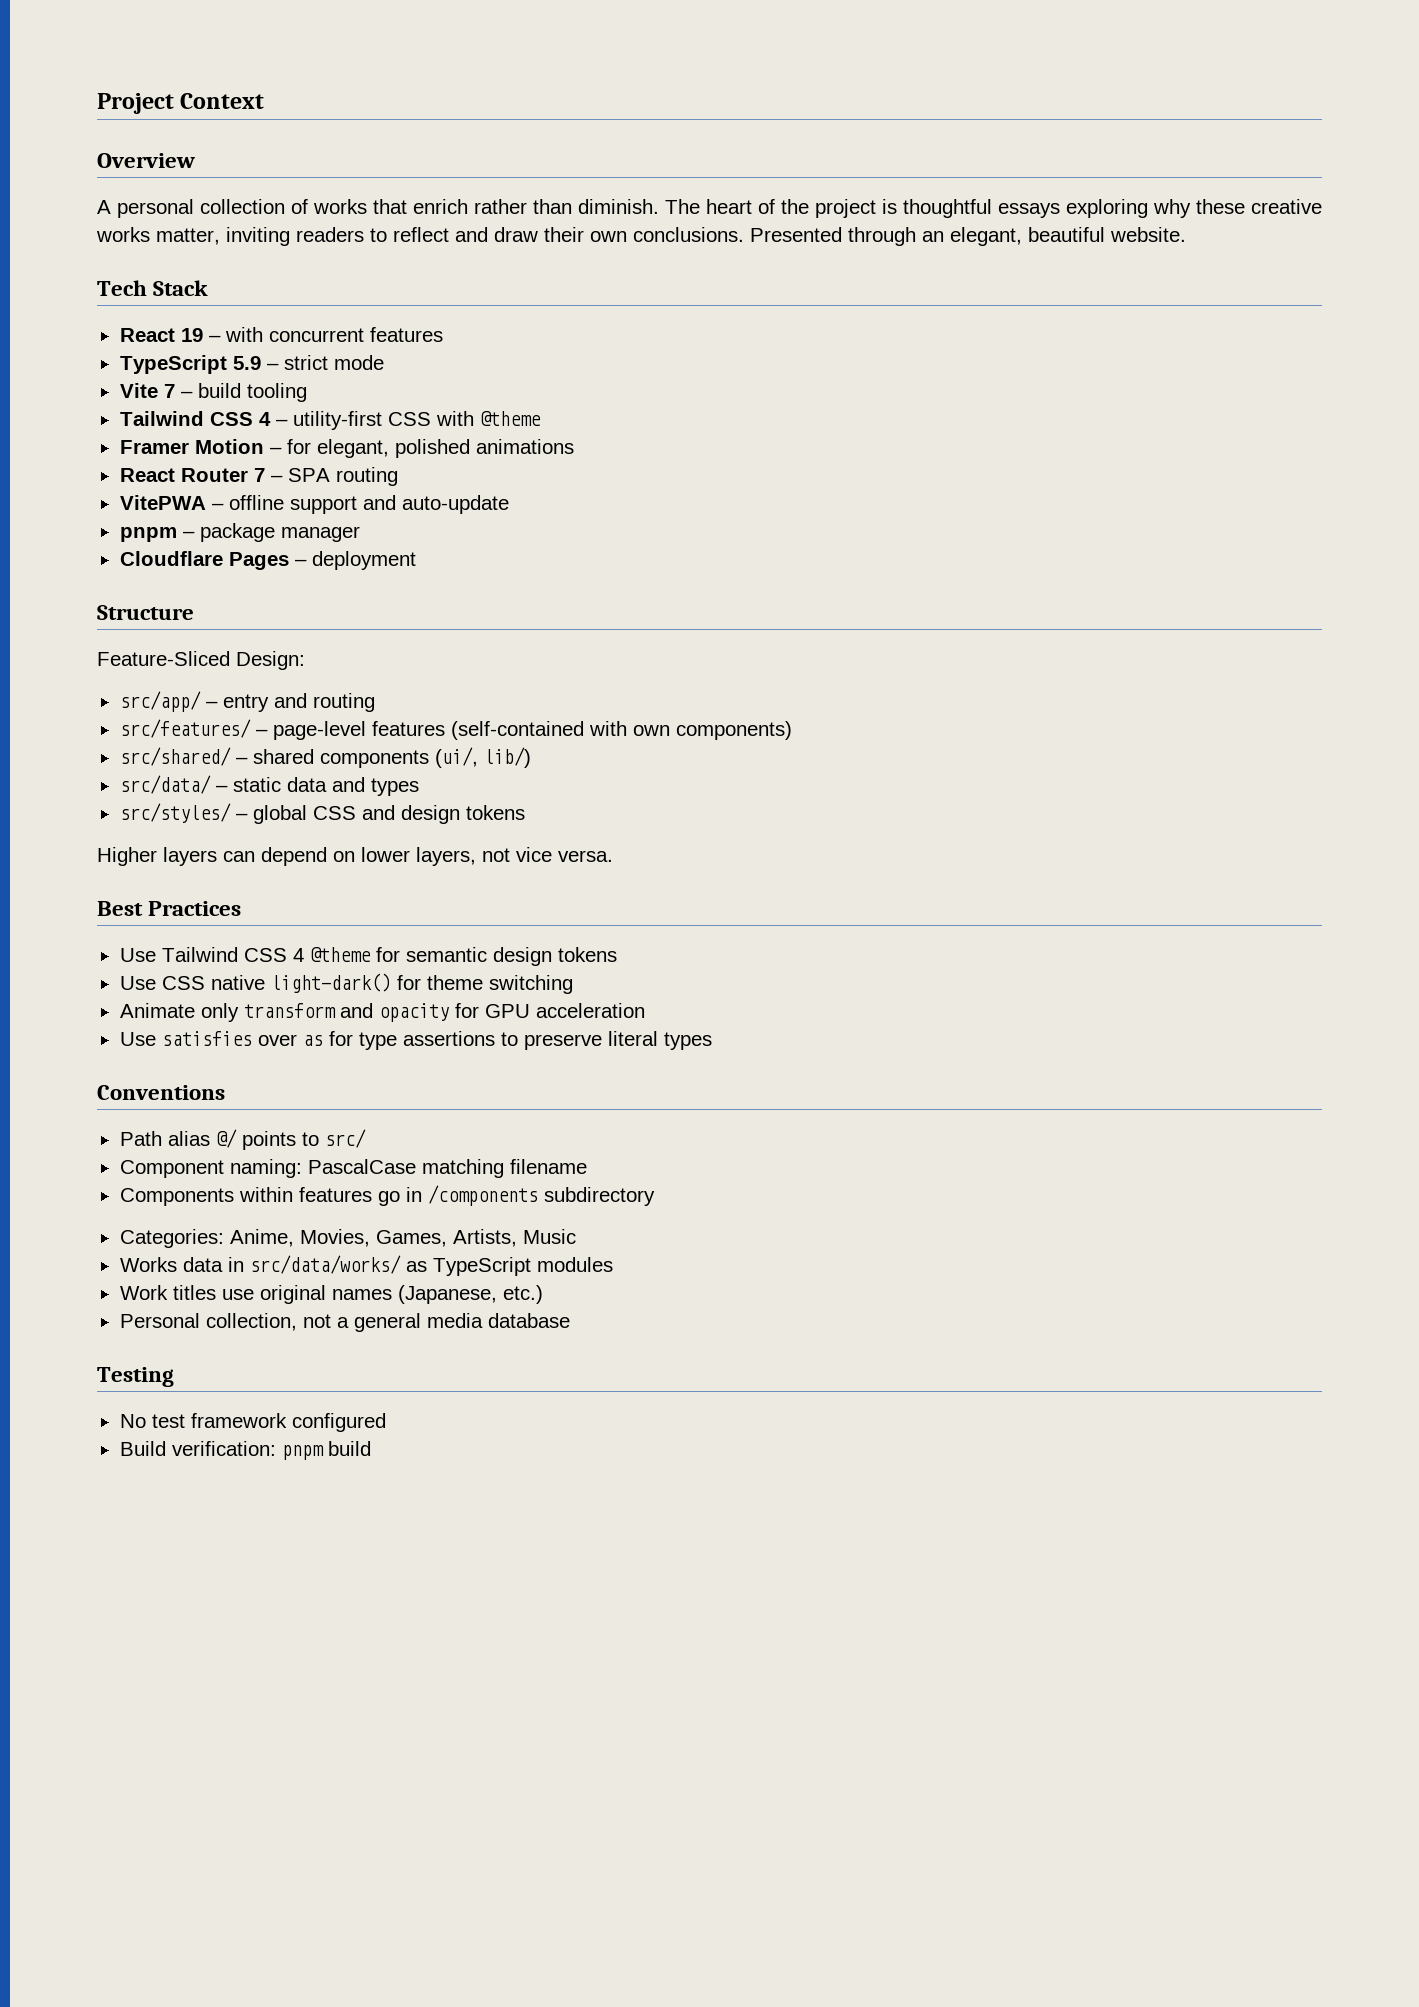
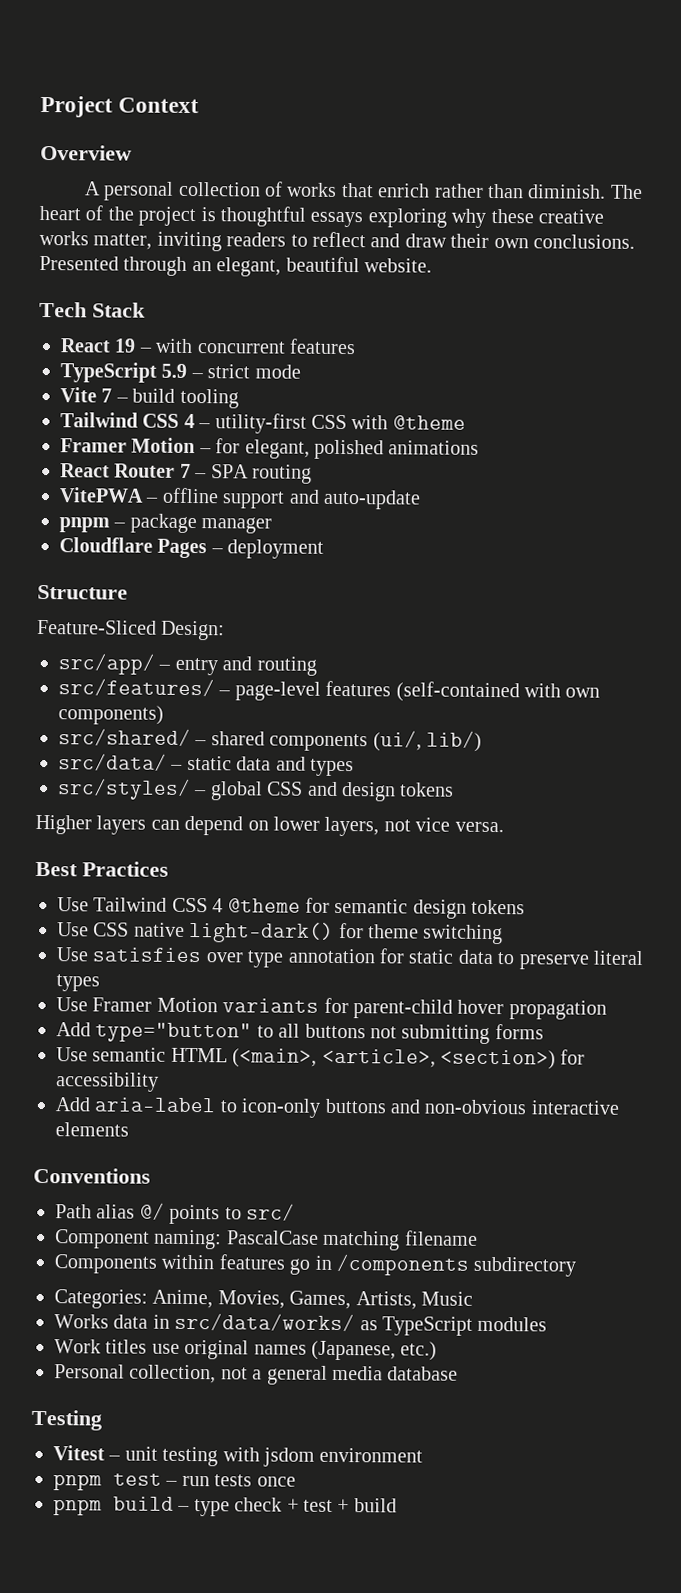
[119,1003,645,1022] [119,1031,712,1050] Animate only transform and opacity for GPU acceleration // Use satisfies over as for type assertions to preserve literal types -> [56,947,643,970] [56,974,100,992] [56,997,607,1020] [56,1022,544,1044] [56,1047,586,1070] [56,1072,159,1092] [55,1097,619,1118] [55,1122,129,1137] Use satisfies over type annotation for static data to preserve literal types // Use Framer Motion variants for parent-child hover propagation // Add type="button" to all buttons not submitting forms // Use semantic HTML (<main>, <article>, <section>) for accessibility // Add aria-label to icon-only buttons and non-obvious interactive elements
[119,1413,386,1432] [119,1441,324,1460] No test framework configured // Build verification: pnpm -> [53,1445,424,1467] [53,1473,296,1491] [53,1496,350,1517] Vitest – unit testing with jsdom environment // pnpm test – run tests once // pnpm build – type check + test +

